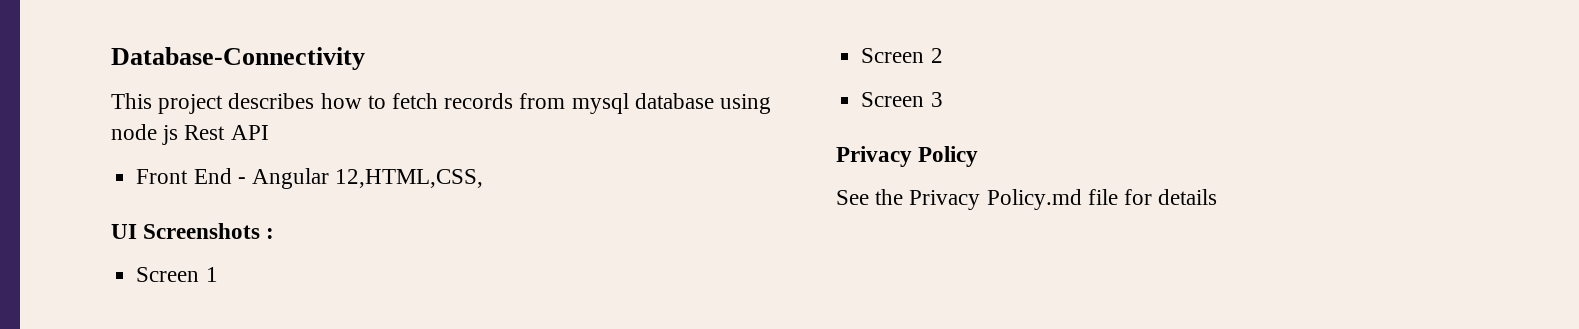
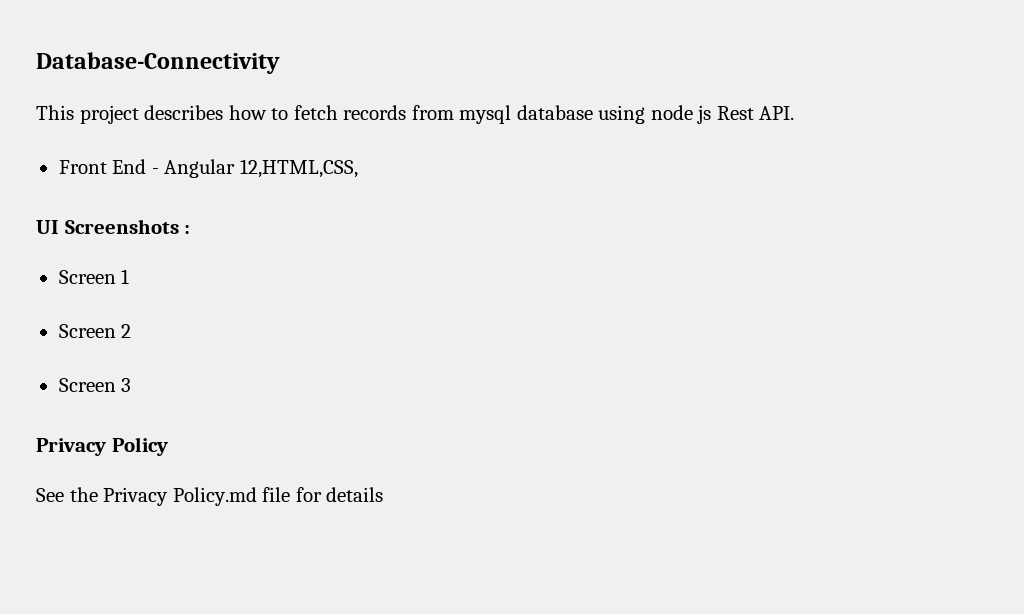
[230,125,269,140] API -> [759,106,795,120] API.

